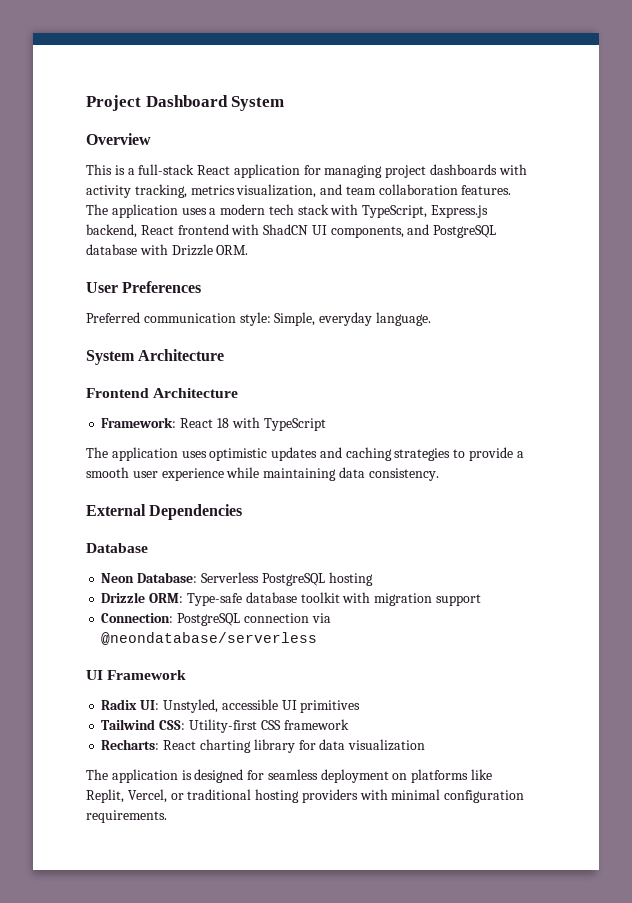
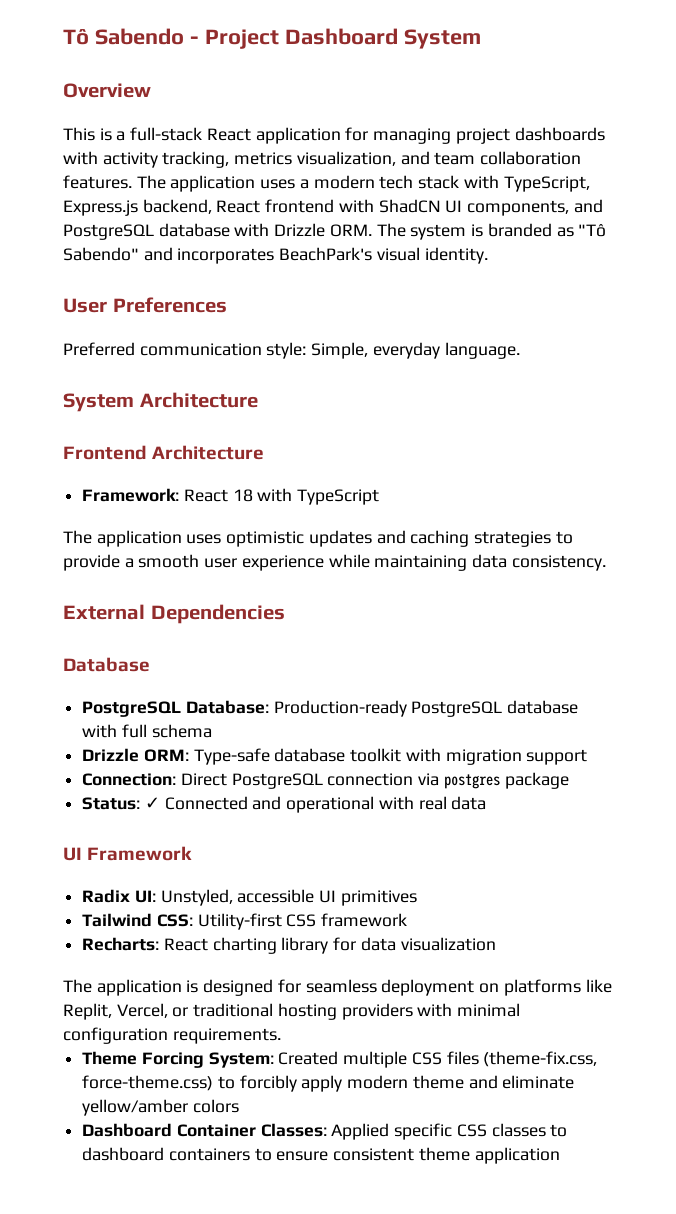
(86, 103) none -> [63,28,199,45] Tô Sabendo -
(249, 250) none -> [376,223,607,240] [63,247,488,264] The system is branded as "Tô Sabendo" and incorporates BeachPark's visual identity.
[101,572,373,586] Neon Database: Serverless PostgreSQL hosting -> [82,700,579,717] [82,724,212,738] PostgreSQL Database: Production-ready PostgreSQL database with full schema
(174, 618) none -> [180,773,227,786] Direct
[101,632,318,645] @neondatabase/serverless -> [443,772,569,789] [82,796,487,813] postgres package // Status: ✓ Connected and operational with real data
(167, 816) none -> [82,1051,598,1068] [82,1075,575,1092] [82,1099,239,1116] [82,1123,568,1140] [82,1147,560,1164] // Theme Forcing System: Created multiple CSS files (theme-fix.css, force-theme.css) to forcibly apply modern theme and eliminate yellow/amber colors // Dashboard Container Classes: Applied specific CSS classes to dashboard containers to ensure consistent theme application

